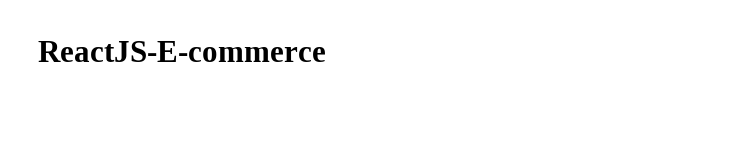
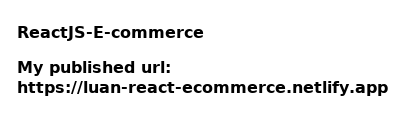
(326, 51) none -> [17,61,171,76] [17,81,388,96] // My published url: https://luan-react-ecommerce.netlify.app

